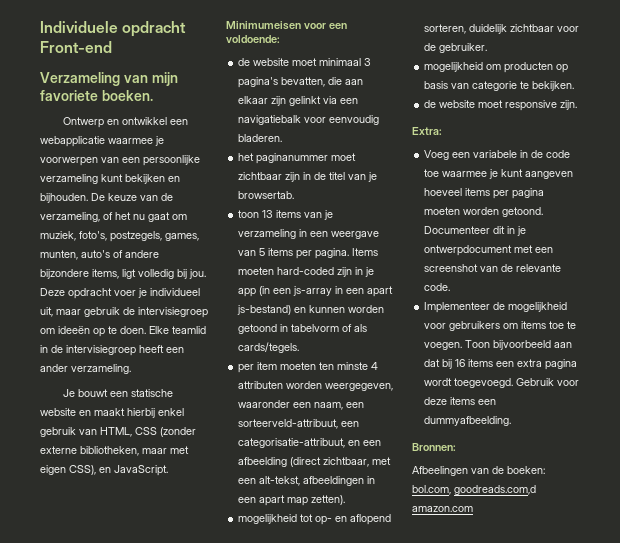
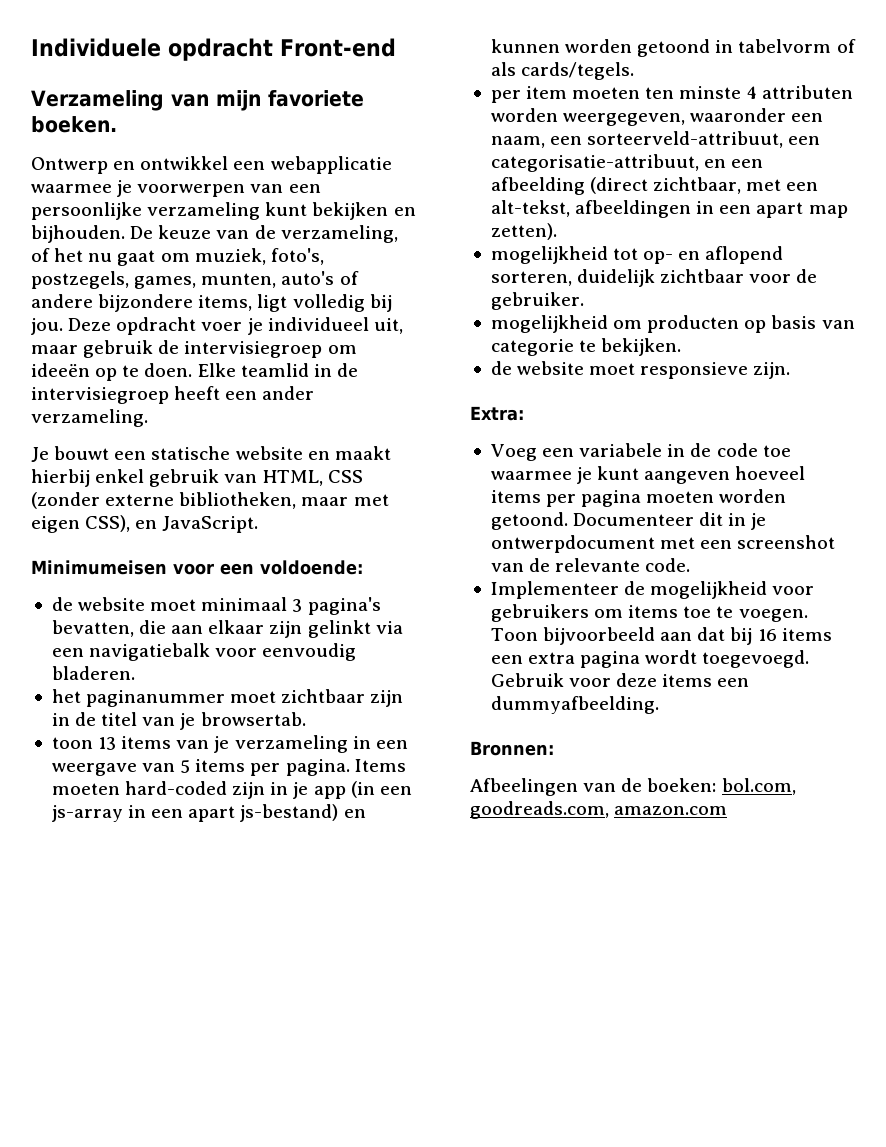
[505,100,558,111] responsive -> [640,362,749,379] responsieve
[454,485,536,495] goodreads.com,d -> [470,801,609,819] goodreads.com,

